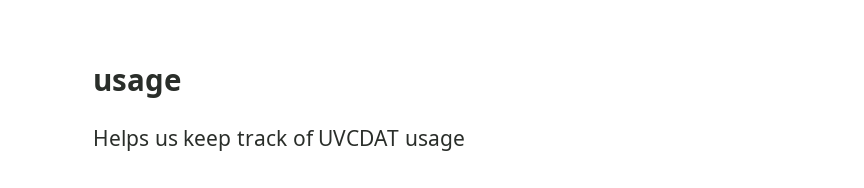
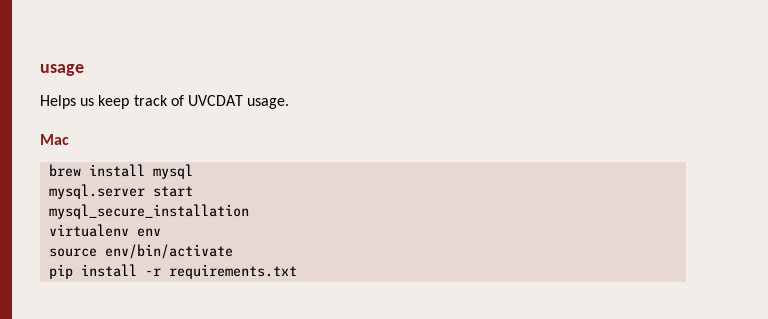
[405,134,466,151] usage -> [247,98,290,109] [40,134,69,145] [49,164,194,179] [49,184,194,199] [49,204,250,219] [49,224,162,237] [49,244,234,259] [49,264,298,279] usage. // Mac // brew install mysql // mysql.server start // mysql_secure_installation // virtualenv env // source env/bin/activate // pip install -r requirements.txt

